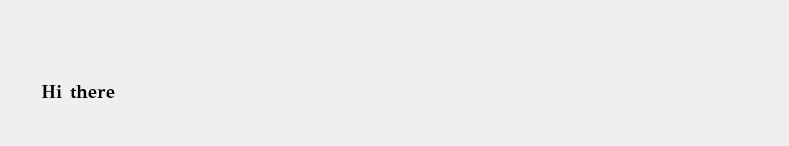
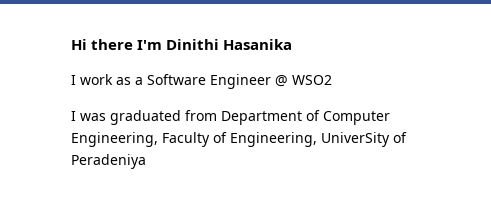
(115, 92) none -> [137,39,293,50] [71,74,332,89] [71,110,390,125] [71,132,407,147] [71,154,146,169] I'm Dinithi Hasanika // I work as a Software Engineer @ WSO2 // I was graduated from Department of Computer Engineering, Faculty of Engineering, UniverSity of Peradeniya

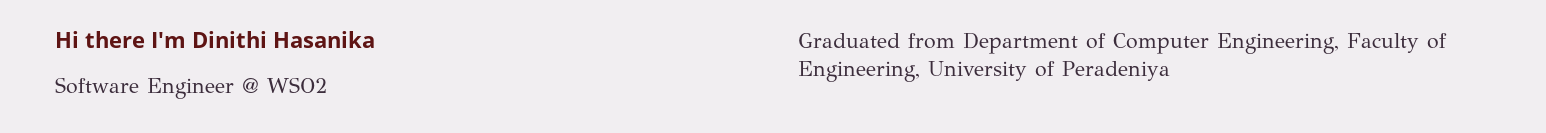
[71,74,143,85] I work as a -> (375, 39) none
[71,110,181,125] I was graduated -> [798,33,900,48] Graduated
[321,132,390,147] UniverSity -> [928,61,1027,81] University

